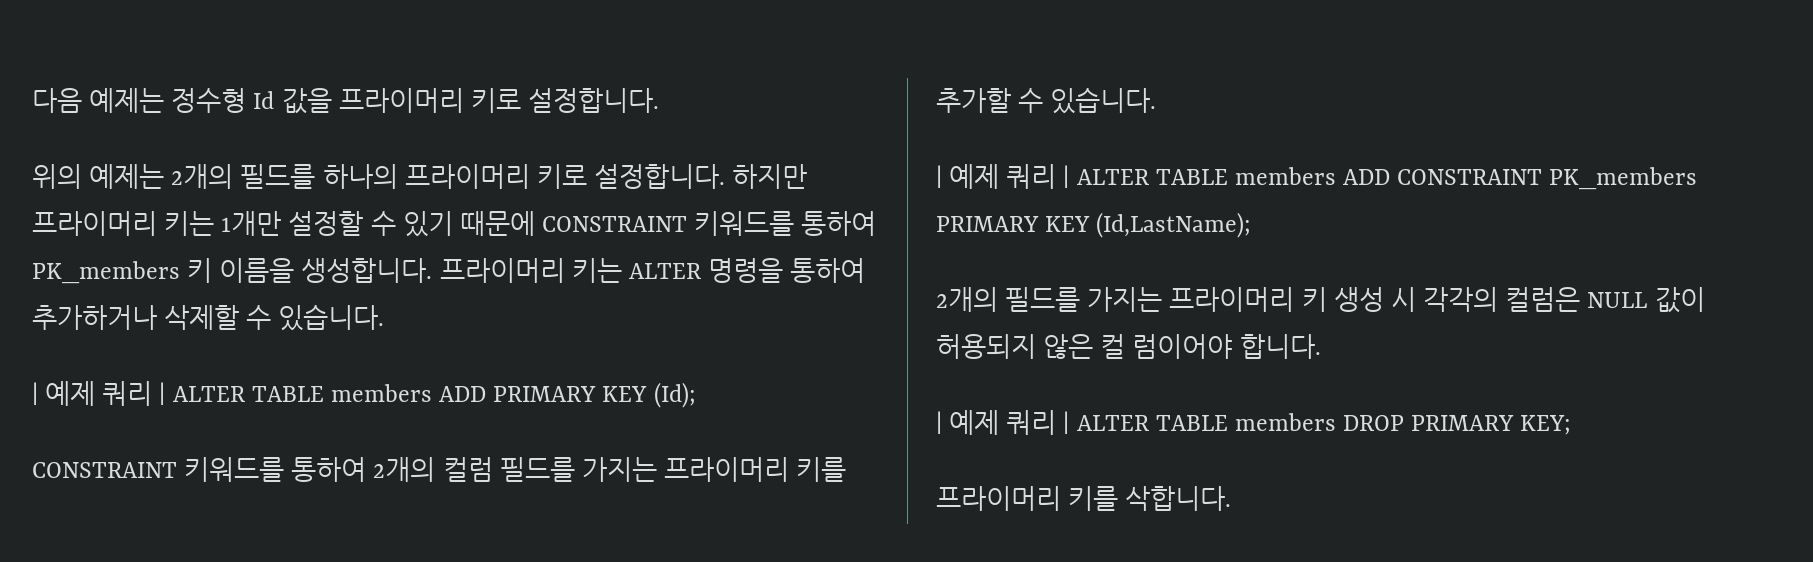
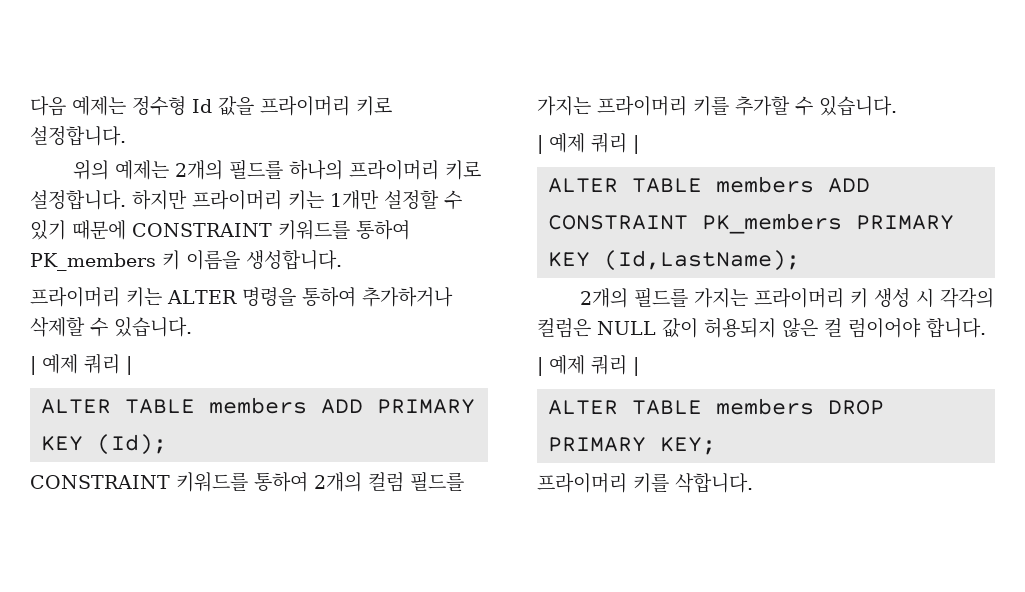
(433, 270) none -> (342, 260) //
(166, 393) none -> (132, 365) //
(1070, 176) none -> (639, 144) //
(1070, 422) none -> (639, 366) //

